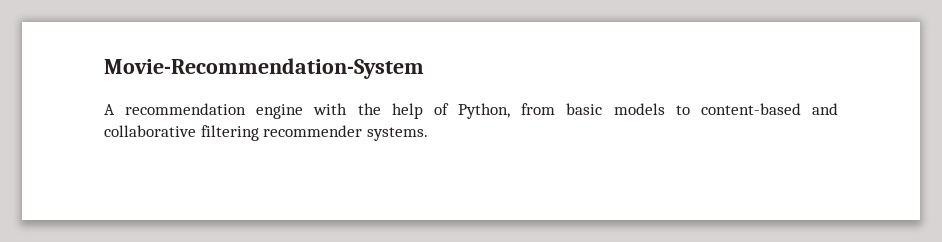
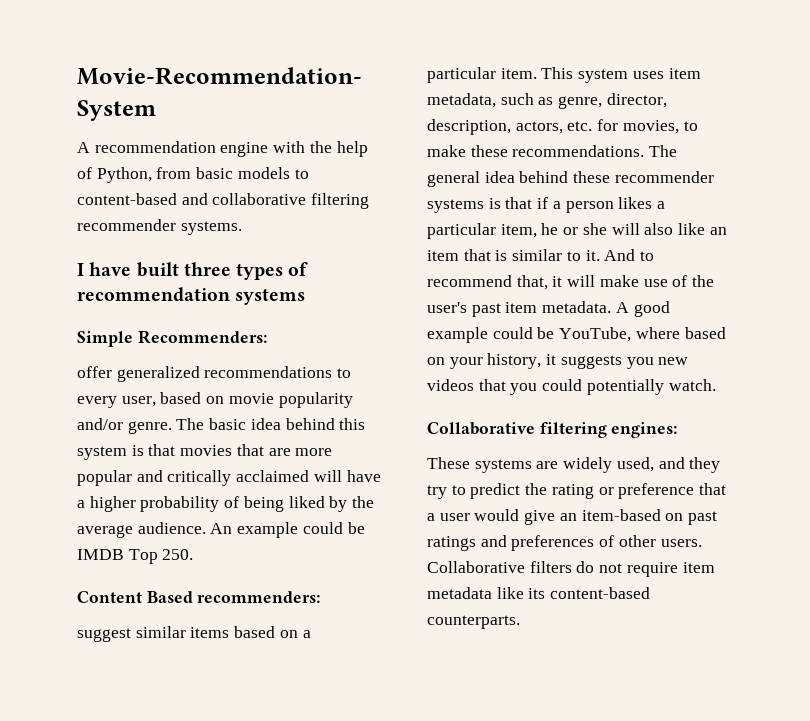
(428, 134) none -> [77,262,309,280] [77,287,306,305] [77,330,267,347] [77,366,352,382] [77,392,353,408] [77,418,366,434] [77,444,333,460] [77,470,381,486] [77,496,375,512] [77,522,365,538] [77,549,194,564] [77,591,321,603] [77,626,311,642] [427,67,701,83] [427,93,667,109] [427,119,698,135] [427,145,678,157] [427,171,714,187] [427,197,666,213] [427,223,727,239] [427,249,655,261] [427,275,715,290] [427,301,670,317] [427,327,726,343] [427,353,689,369] [427,379,716,395] [427,422,678,438] [427,457,721,473] [427,483,727,499] [427,509,718,525] [427,535,702,551] [427,561,715,577] [427,587,651,599] [427,615,520,629] // I have built three types of recommendation systems // Simple Recommenders: // offer generalized recommendations to every user, based on movie popularity and/or genre. The basic idea behind this system is that movies that are more popular and critically acclaimed will have a higher probability of being liked by the average audience. An example could be IMDB Top 250. // Content Based recommenders: // suggest similar items based on a particular item. This system uses item metadata, such as genre, director, description, actors, etc. for movies, to make these recommendations. The general idea behind these recommender systems is that if a person likes a particular item, he or she will also like an item that is similar to it. And to recommend that, it will make use of the user's past item metadata. A good example could be YouTube, where based on your history, it suggests you new videos that you could potentially watch. // Collaborative filtering engines: // These systems are widely used, and they try to predict the rating or preference that a user would give an item-based on past ratings and preferences of other users. Collaborative filters do not require item metadata like its content-based counterparts.

